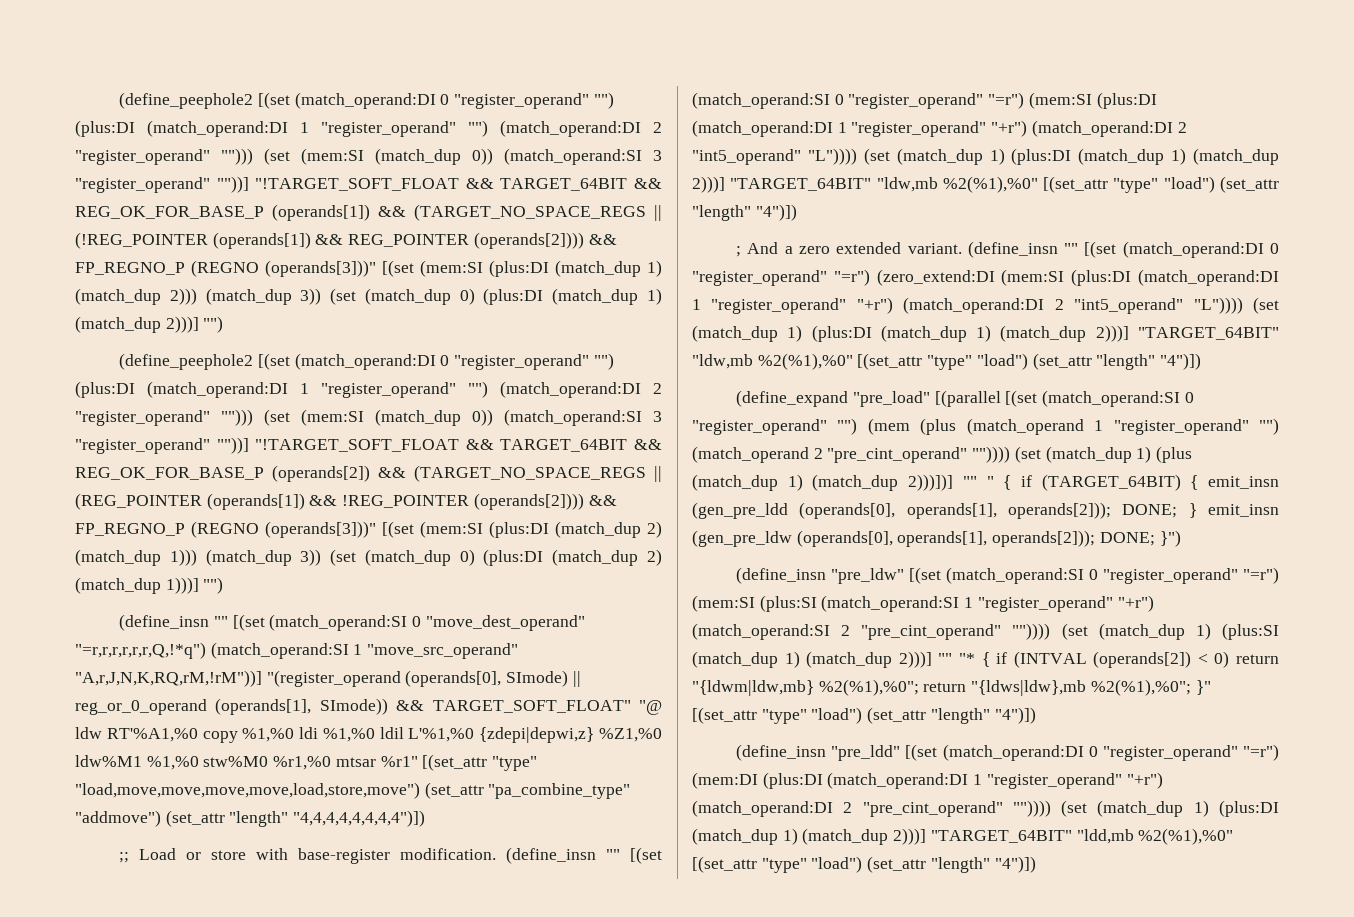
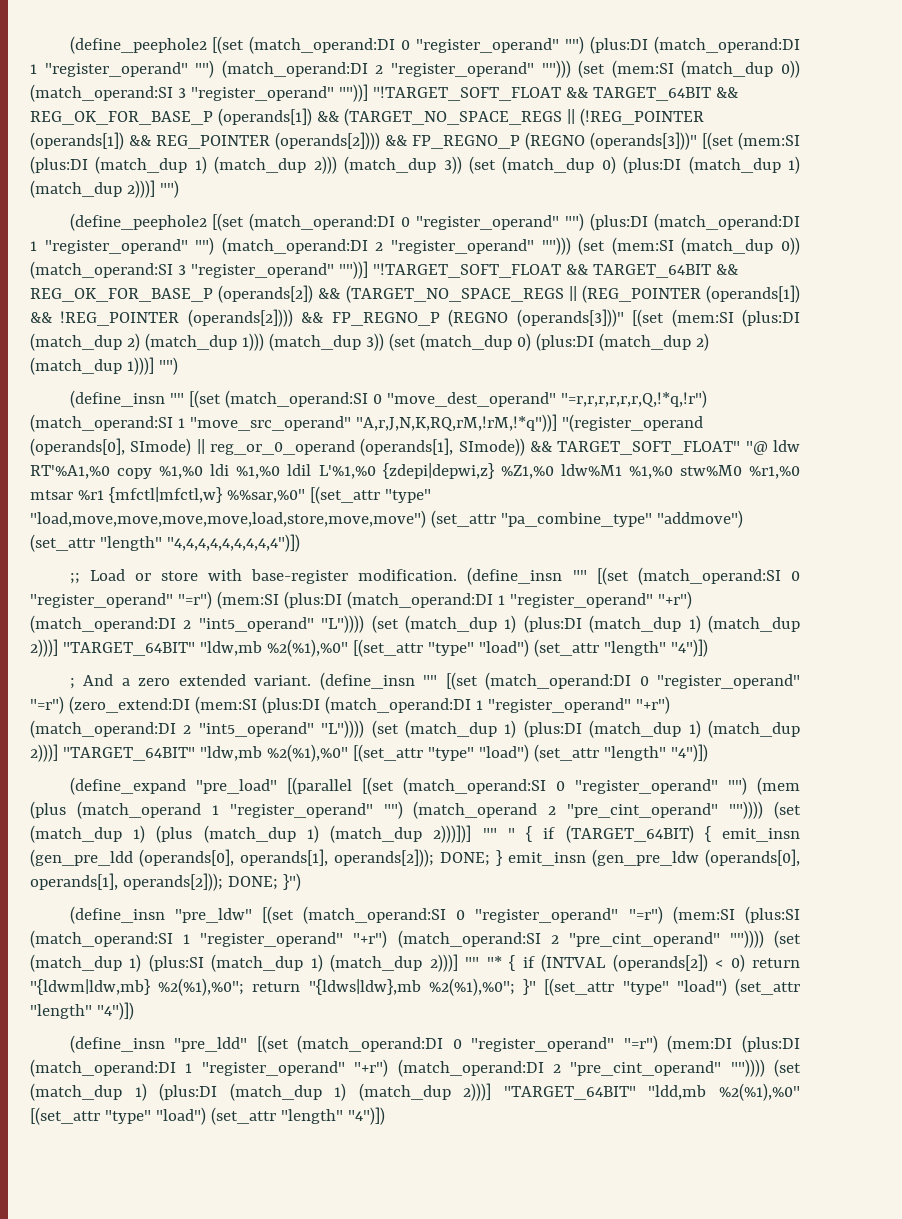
[75,642,206,659] "=r,r,r,r,r,r,Q,!*q") -> [560,390,707,408] "=r,r,r,r,r,r,Q,!*q,!r")
[75,670,262,687] "A,r,J,N,K,RQ,rM,!rM"))] -> [355,414,557,432] "A,r,J,N,K,RQ,rM,!rM,!*q"))]
[380,754,538,771] [75,782,420,799] %r1" [(set_attr "type" "load,move,move,move,move,load,store,move") -> [77,486,431,504] [30,510,426,528] %r1 {mfctl|mfctl,w} %%sar,%0" [(set_attr "type" "load,move,move,move,move,load,store,move,move")
[293,810,426,827] "4,4,4,4,4,4,4,4")]) -> [166,534,300,552] "4,4,4,4,4,4,4,4,4")])

